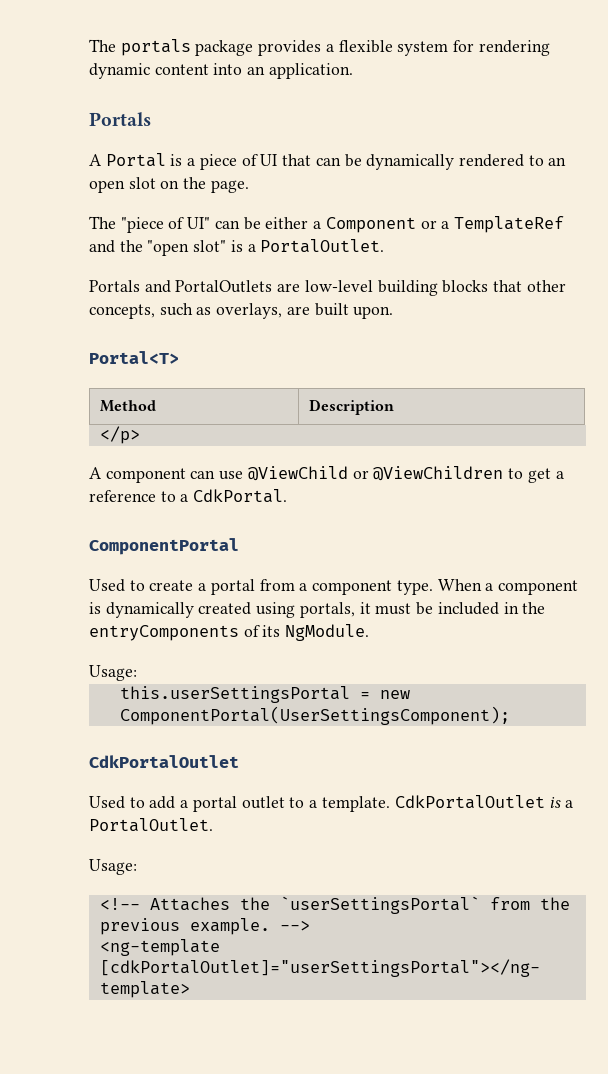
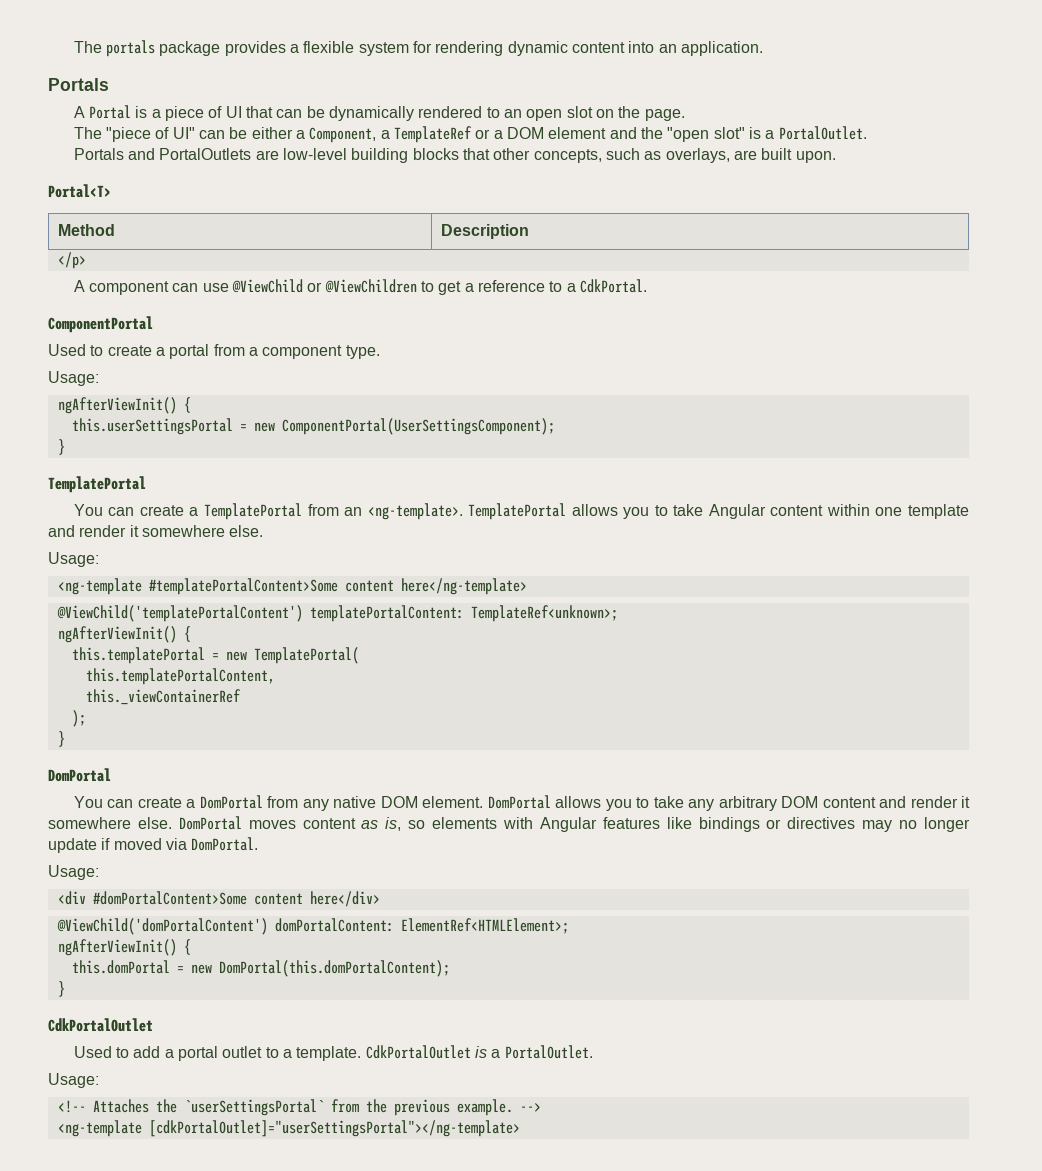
[325,216,564,233] Component or a TemplateRef -> [309,126,607,143] Component, a TemplateRef or a DOM element
[437,579,578,595] [89,602,546,618] [89,624,370,641] [89,665,137,681] When a component is dynamically created using portals, it must be included in the entryComponents of its NgModule. // Usage: -> [48,371,99,386] [57,397,191,414] // Usage: // ngAfterViewInit() {
(510, 715) none -> [57,439,65,455] [48,476,146,493] [73,503,969,520] [48,525,264,537] [48,552,99,567] [57,578,527,595] [56,605,618,622] [57,626,191,643] [71,647,359,664] [85,668,275,685] [85,689,241,705] [71,710,86,727] [57,731,65,747] [48,768,111,782] [73,795,970,811] [48,816,971,832] [48,837,259,853] [48,865,99,880] [57,891,380,907] [56,918,569,935] [57,939,191,956] [71,960,450,977] [57,981,65,997] // } // TemplatePortal // You can create a TemplatePortal from an <ng-template>. TemplatePortal allows you to take Angular content within one template and render it somewhere else. // Usage: // <ng-template #templatePortalContent>Some content here</ng-template> // @ViewChild('templatePortalContent') templatePortalContent: TemplateRef<unknown>; // ngAfterViewInit() { // this.templatePortal = new TemplatePortal( // this.templatePortalContent, // this._viewContainerRef // ); // } // DomPortal // You can create a DomPortal from any native DOM element. DomPortal allows you to take any arbitrary DOM content and render it somewhere else. DomPortal moves content as is, so elements with Angular features like bindings or directives may no longer update if moved via DomPortal. // Usage: // <div #domPortalContent>Some content here</div> // @ViewChild('domPortalContent') domPortalContent: ElementRef<HTMLElement>; // ngAfterViewInit() { // this.domPortal = new DomPortal(this.domPortalContent); // }

